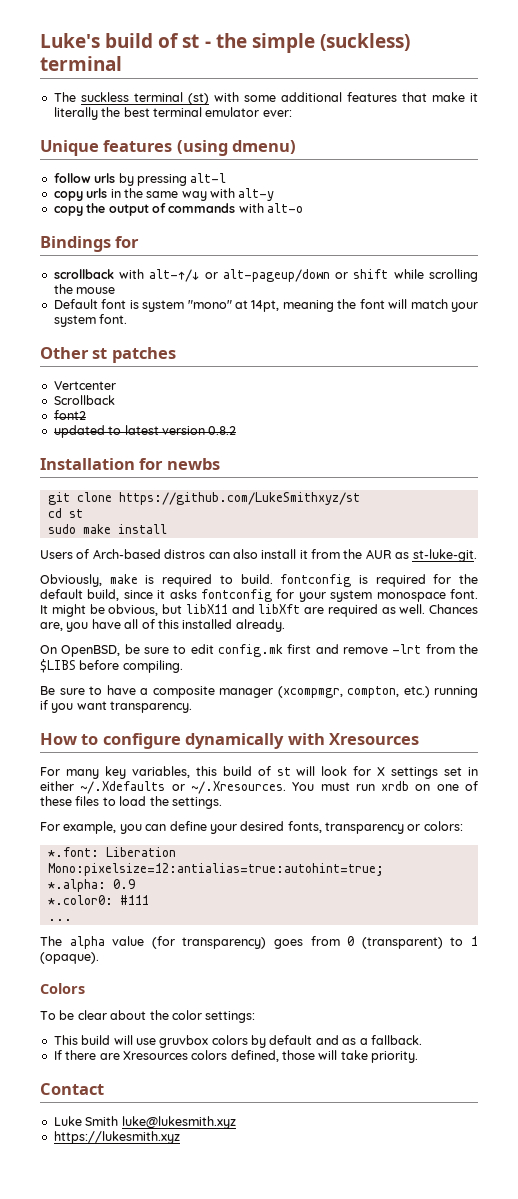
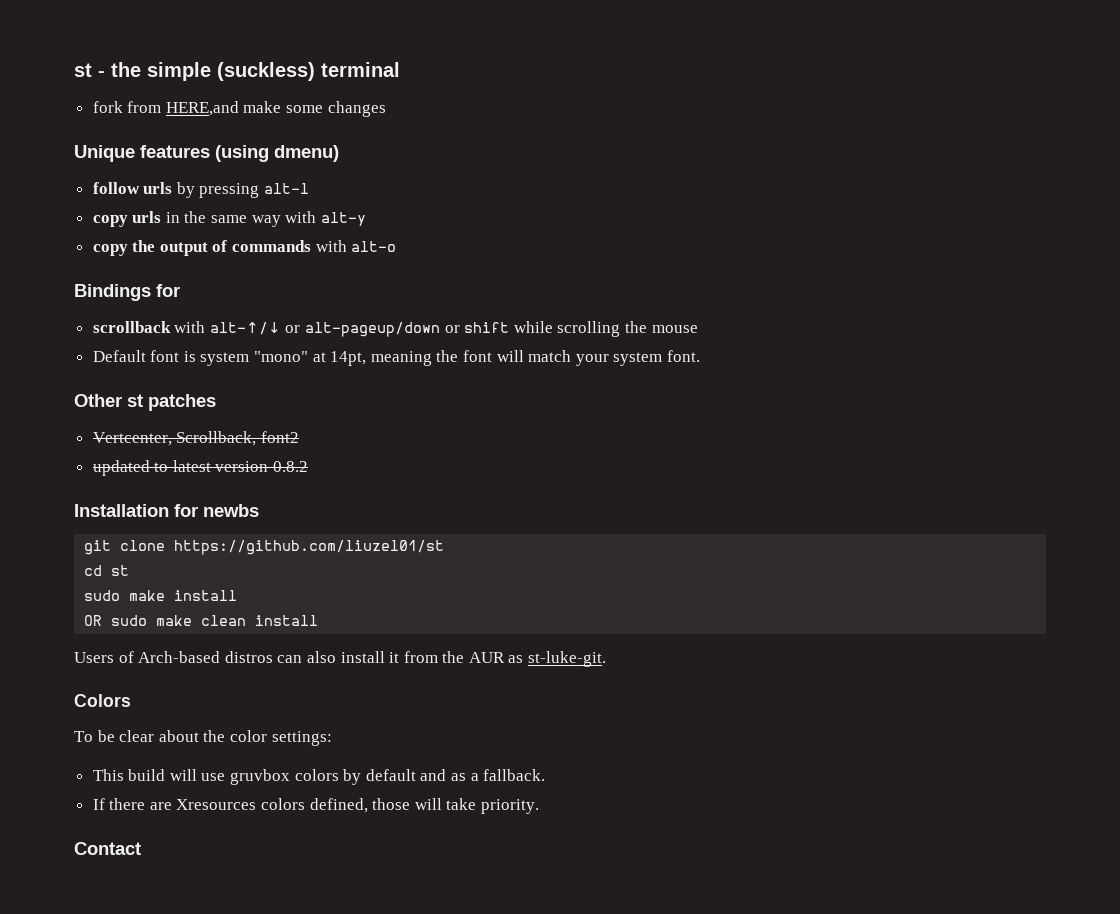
[40,33,180,48] Luke's build of -> (74, 70) none
[53,92,478,105] [53,107,292,120] The suckless terminal (st) with some additional features that make it literally the best terminal emulator ever: -> [92,101,386,117] fork from HERE,and make some changes
[53,381,116,390] [53,395,115,405] Vertcenter // Scrollback // -> [92,431,257,446] Vertcenter, Scrollback,
[118,492,360,505] https://github.com/LukeSmithxyz/st -> [174,540,445,555] https://github.com/liuzel01/st
(167, 529) none -> [84,615,319,626] // OR sudo make clean install
[40,574,478,587] [40,589,478,602] [40,604,478,617] [40,619,285,632] [40,644,478,657] [40,659,183,673] [40,685,478,698] [40,700,193,713] [40,733,420,749] [40,766,479,779] [40,781,479,794] [40,796,222,809] [40,821,463,834] [47,847,176,857] [47,863,384,876] [47,879,135,892] [47,895,149,905] [47,919,72,921] [40,936,479,949] [40,952,99,964] // Obviously, make is required to build. fontconfig is required for the default build, since it asks fontconfig for your system monospace font. It might be obvious, but libX11 and libXft are required as well. Chances are, you have all of this installed already. // On OpenBSD, be sure to edit config.mk first and remove -lrt from the $LIBS before compiling. // Be sure to have a composite manager (xcompmgr, compton, etc.) running if you want transparency. // How to configure dynamically with Xresources // For many key variables, this build of st will look for X settings set in either ~/.Xdefaults or ~/.Xresources. You must run xrdb on one of these files to load the settings. // For example, you can define your desired fonts, transparency or colors: // *.font: Liberation Mono:pixelsize=12:antialias=true:autohint=true; // *.alpha: 0.9 // *.color0: #111 // ... // The alpha value (for transparency) goes from 0 (transparent) to 1 (opaque). -> (607, 659) none
[53,1116,236,1129] [53,1131,180,1144] // Luke Smith luke@lukesmith.xyz // https://lukesmith.xyz -> (141, 848) none

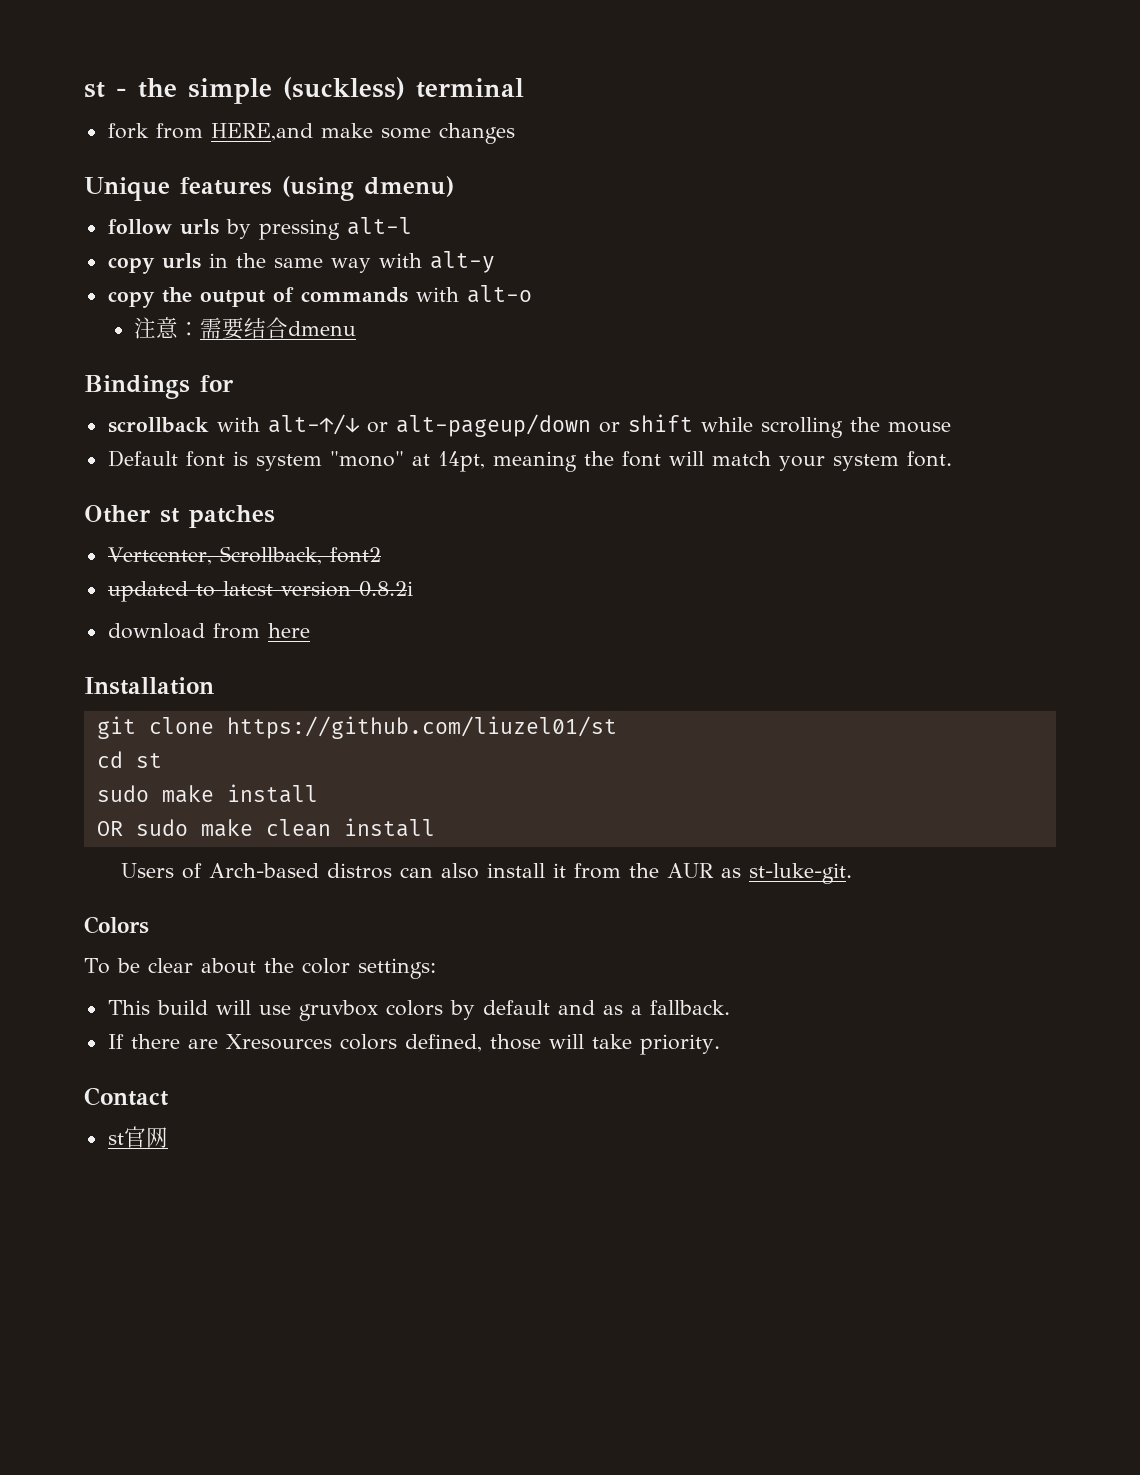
(397, 246) none -> [134,317,357,340] // 注意：需要结合dmenu
[273,461,309,472] 0.8.2 -> [358,581,413,597] [107,623,310,639] 0.8.2i // download from here
[174,504,259,517] for newbs -> (214, 686) none
(141, 848) none -> [107,1126,168,1148] // st官网

